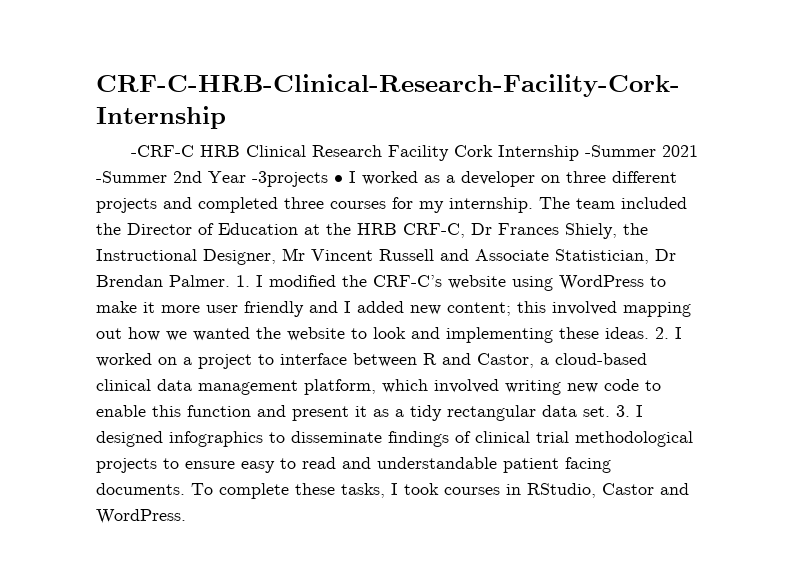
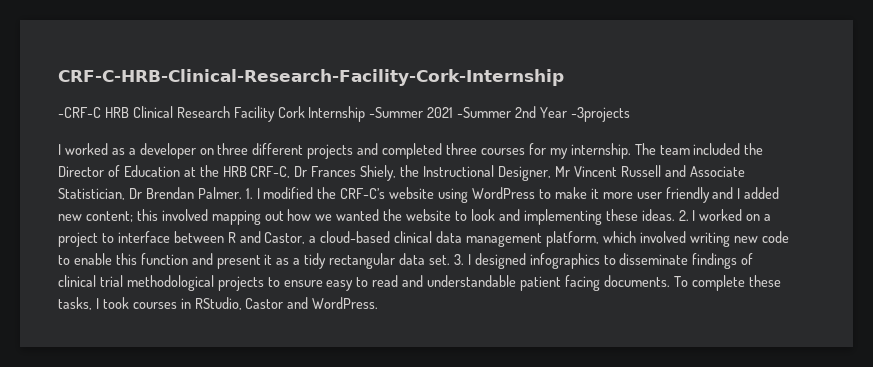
[334,175,343,183] • -> (630, 114) //

